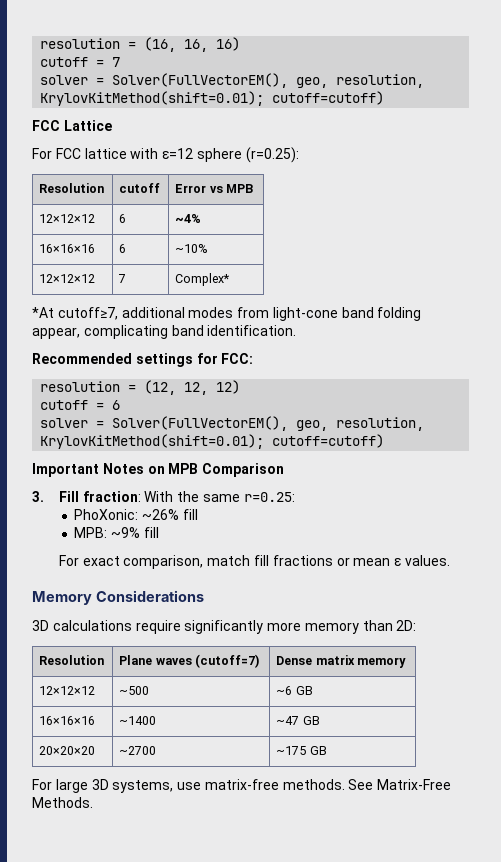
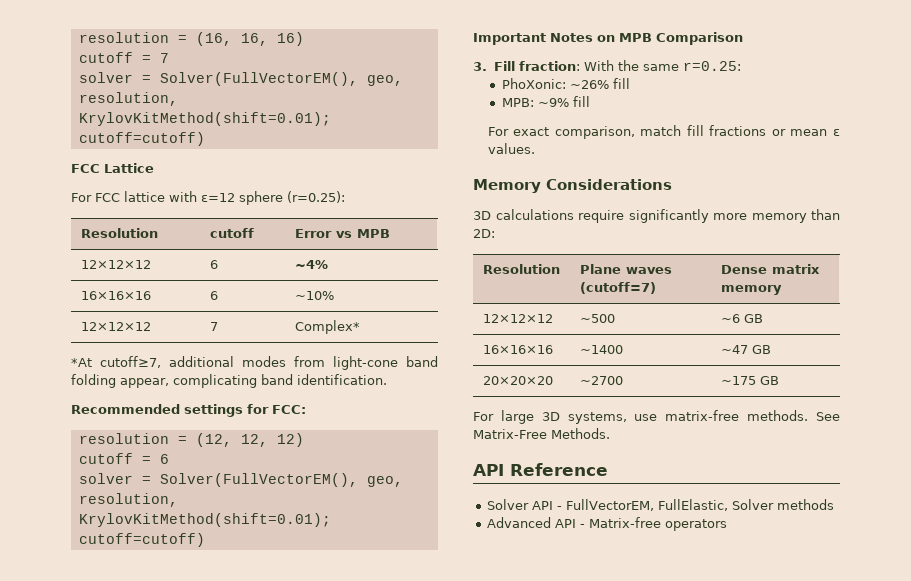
(93, 802) none -> [473,463,608,476] [487,499,835,511] [487,517,728,531] // API Reference // Solver API - FullVectorEM, FullElastic, Solver methods // Advanced API - Matrix-free operators

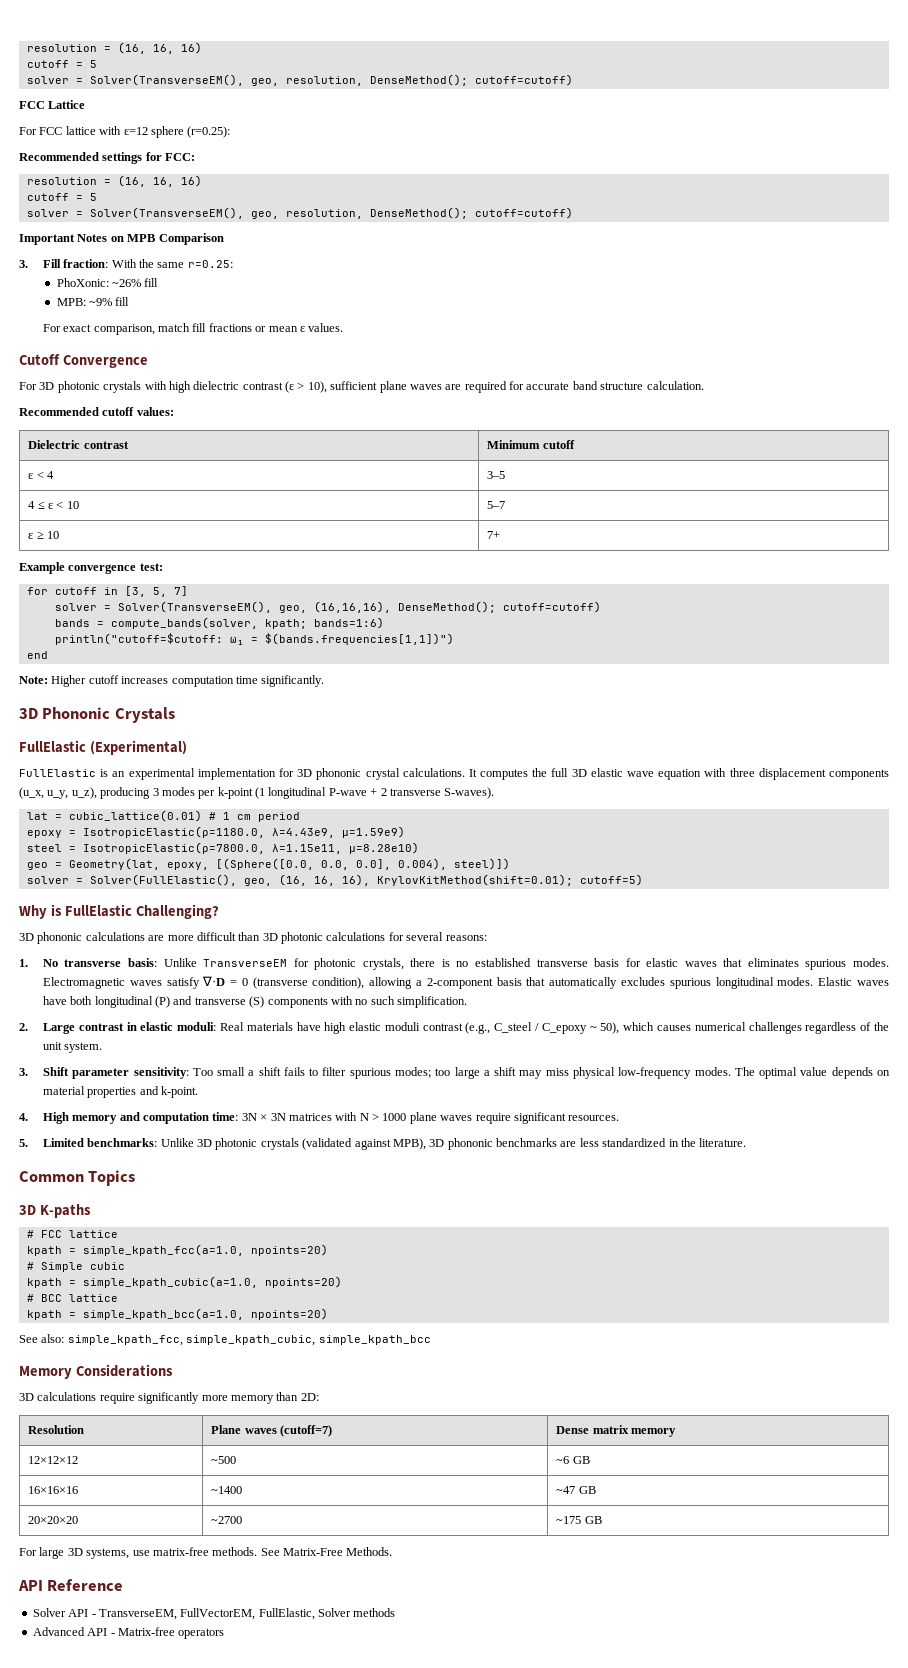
[78,32,304,46] [78,52,169,63] [78,72,403,86] [78,92,178,106] [78,112,331,126] resolution = (16, 16, 16) // cutoff = 7 // solver = Solver(FullVectorEM(), geo, resolution, KrylovKitMethod(shift=0.01); -> [26,42,202,54] [26,60,97,68] [26,74,468,86] resolution = (16, 16, 16) // cutoff = 5 // solver = Solver(TransverseEM(), geo, resolution, DenseMethod();
[80,228,158,238] [209,228,254,238] [294,229,390,238] [80,260,151,269] [209,260,218,269] [294,260,328,269] [80,291,151,300] [209,291,218,300] [294,291,334,300] [80,322,151,331] [209,322,218,331] [294,320,360,334] [71,356,438,370] [71,374,387,388] // Resolution | cutoff | Error vs MPB // 12×12×12 | 6 | ~4% // 16×16×16 | 6 | ~10% // 12×12×12 | 7 | Complex* // *At cutoff≥7, additional modes from light-cone band folding appear, complicating band identification. -> (231, 132) none
[195,433,304,447] [78,453,169,464] [78,473,403,487] [78,493,178,507] [78,513,331,527] (12, 12, 12) // cutoff = 6 // solver = Solver(FullVectorEM(), geo, resolution, KrylovKitMethod(shift=0.01); -> [117,175,202,187] [26,193,97,201] [26,207,468,219] (16, 16, 16) // cutoff = 5 // solver = Solver(TransverseEM(), geo, resolution, DenseMethod();
(535, 148) none -> [19,354,148,368] [19,381,704,393] [19,407,174,416] [28,440,129,449] [487,440,575,449] [28,471,54,479] [487,471,506,479] [28,501,79,509] [487,501,506,509] [28,531,59,539] [487,531,501,539] [19,562,163,574] [26,586,188,597] [54,601,601,613] [54,617,384,629] [54,633,454,645] [26,651,48,659] [19,675,325,687] [19,707,175,723] [19,740,187,755] [19,768,889,780] [19,787,495,799] [26,810,300,822] [26,826,405,838] [26,842,419,854] [26,858,510,870] [26,874,643,886] [19,904,219,919] [19,932,487,944] [19,958,890,970] [42,976,889,989] [42,996,468,1008] [19,1022,890,1034] [42,1042,103,1053] [19,1067,891,1079] [42,1086,199,1098] [19,1112,620,1124] [19,1138,747,1150] [19,1170,136,1186] [19,1204,91,1218] [26,1230,118,1238] [26,1244,328,1256] [26,1262,125,1272] [26,1276,342,1288] [26,1294,118,1302] [26,1308,328,1320] [19,1334,431,1346] // Cutoff Convergence // For 3D photonic crystals with high dielectric contrast (ε > 10), sufficient plane waves are required for accurate band structure calculation. // Recommended cutoff values: // Dielectric contrast | Minimum cutoff // ε < 4 | 3–5 // 4 ≤ ε < 10 | 5–7 // ε ≥ 10 | 7+ // Example convergence test: // for cutoff in [3, 5, 7] // solver = Solver(TransverseEM(), geo, (16,16,16), DenseMethod(); cutoff=cutoff) // bands = compute_bands(solver, kpath; bands=1:6) // println("cutoff=$cutoff: ω₁ = $(bands.frequencies[1,1])") // end // Note: Higher cutoff increases computation time significantly. // 3D Phononic Crystals // FullElastic (Experimental) // FullElastic is an experimental implementation for 3D phononic crystal calculations. It computes the full 3D elastic wave equation with three displacement components (u_x, u_y, u_z), producing 3 modes per k-point (1 longitudinal P-wave + 2 transverse S-waves). // lat = cubic_lattice(0.01) # 1 cm period // epoxy = IsotropicElastic(ρ=1180.0, λ=4.43e9, μ=1.59e9) // steel = IsotropicElastic(ρ=7800.0, λ=1.15e11, μ=8.28e10) // geo = Geometry(lat, epoxy, [(Sphere([0.0, 0.0, 0.0], 0.004), steel)]) // solver = Solver(FullElastic(), geo, (16, 16, 16), KrylovKitMethod(shift=0.01); cutoff=5) // Why is FullElastic Challenging? // 3D phononic calculations are more difficult than 3D photonic calculations for several reasons: // 1. No transverse basis: Unlike TransverseEM for photonic crystals, there is no established transverse basis for elastic waves that eliminates spurious modes. Electromagnetic waves satisfy ∇·D = 0 (transverse condition), allowing a 2-component basis that automatically excludes spurious longitudinal modes. Elastic waves have both longitudinal (P) and transverse (S) components with no such simplification. // 2. Large contrast in elastic moduli: Real materials have high elastic moduli contrast (e.g., C_steel / C_epoxy ~ 50), which causes numerical challenges regardless of the unit system. // 3. Shift parameter sensitivity: Too small a shift fails to filter spurious modes; too large a shift may miss physical low-frequency modes. The optimal value depends on material properties and k-point. // 4. High memory and computation time: 3N × 3N matrices with N > 1000 plane waves require significant resources. // 5. Limited benchmarks: Unlike 3D photonic crystals (validated against MPB), 3D phononic benchmarks are less standardized in the literature. // Common Topics // 3D K-paths // # FCC lattice // kpath = simple_kpath_fcc(a=1.0, npoints=20) // # Simple cubic // kpath = simple_kpath_cubic(a=1.0, npoints=20) // # BCC lattice // kpath = simple_kpath_bcc(a=1.0, npoints=20) // See also: simple_kpath_fcc, simple_kpath_cubic, simple_kpath_bcc
(563, 508) none -> [98,1609,177,1620] TransverseEM,

